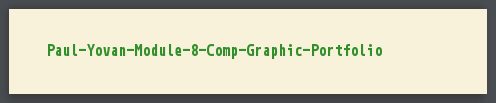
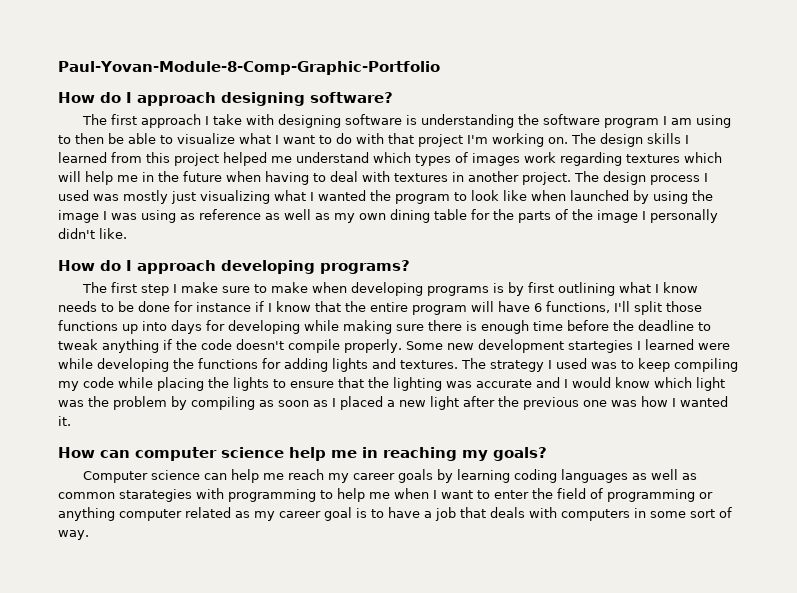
(382, 51) none -> [58,92,393,106] [81,114,731,128] [58,133,689,147] [58,152,722,166] [58,171,708,185] [58,190,713,204] [58,209,718,223] [58,228,127,239] [58,260,410,274] [81,282,698,296] [58,301,702,315] [58,320,711,334] [58,339,730,353] [58,358,738,372] [58,377,725,391] [58,396,728,410] [58,416,71,426] [58,447,547,461] [82,469,697,483] [58,488,713,502] [58,507,732,521] [58,530,89,540] // How do I approach designing software? // The first approach I take with designing software is understanding the software program I am using to then be able to visualize what I want to do with that project I'm working on. The design skills I learned from this project helped me understand which types of images work regarding textures which will help me in the future when having to deal with textures in another project. The design process I used was mostly just visualizing what I wanted the program to look like when launched by using the image I was using as reference as well as my own dining table for the parts of the image I personally didn't like. // How do I approach developing programs? // The first step I make sure to make when developing programs is by first outlining what I know needs to be done for instance if I know that the entire program will have 6 functions, I'll split those functions up into days for developing while making sure there is enough time before the deadline to tweak anything if the code doesn't compile properly. Some new development startegies I learned were while developing the functions for adding lights and textures. The strategy I used was to keep compiling my code while placing the lights to ensure that the lighting was accurate and I would know which light was the problem by compiling as soon as I placed a new light after the previous one was how I wanted it. // How can computer science help me in reaching my goals? // Computer science can help me reach my career goals by learning coding languages as well as common starategies with programming to help me when I want to enter the field of programming or anything computer related as my career goal is to have a job that deals with computers in some sort of way.

